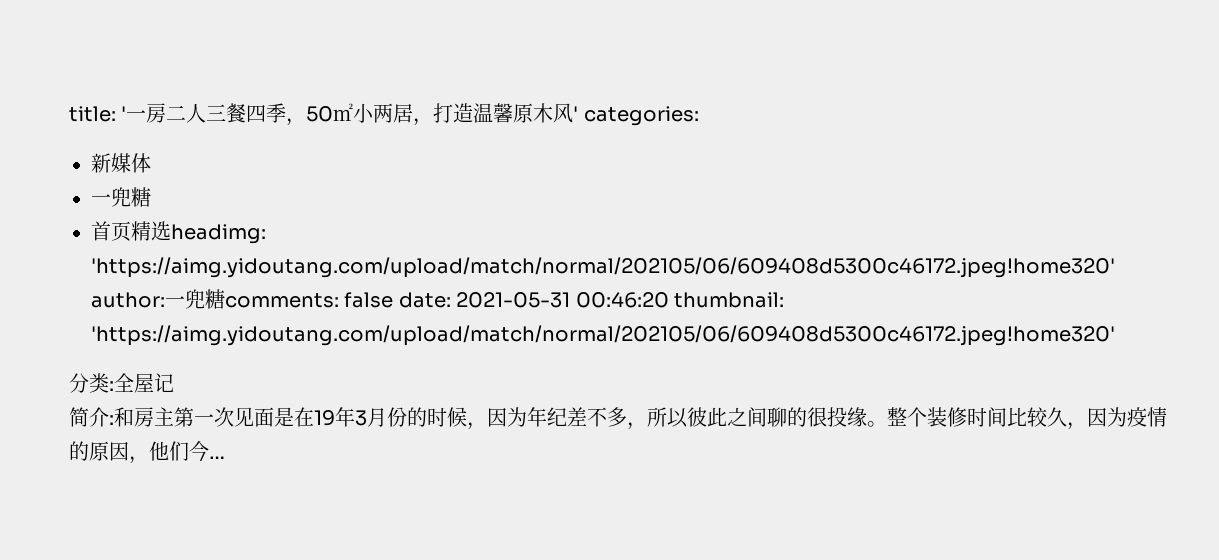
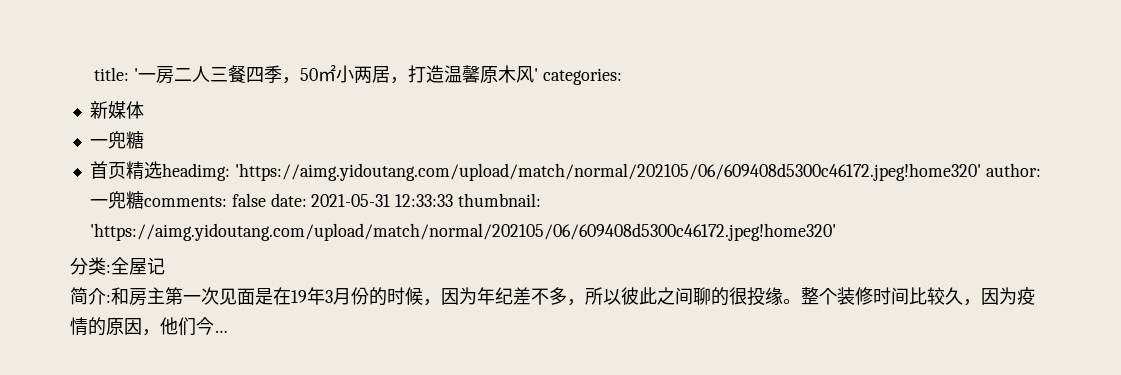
[575,292,669,308] 00:46:20 -> [395,194,454,207] 12:33:33

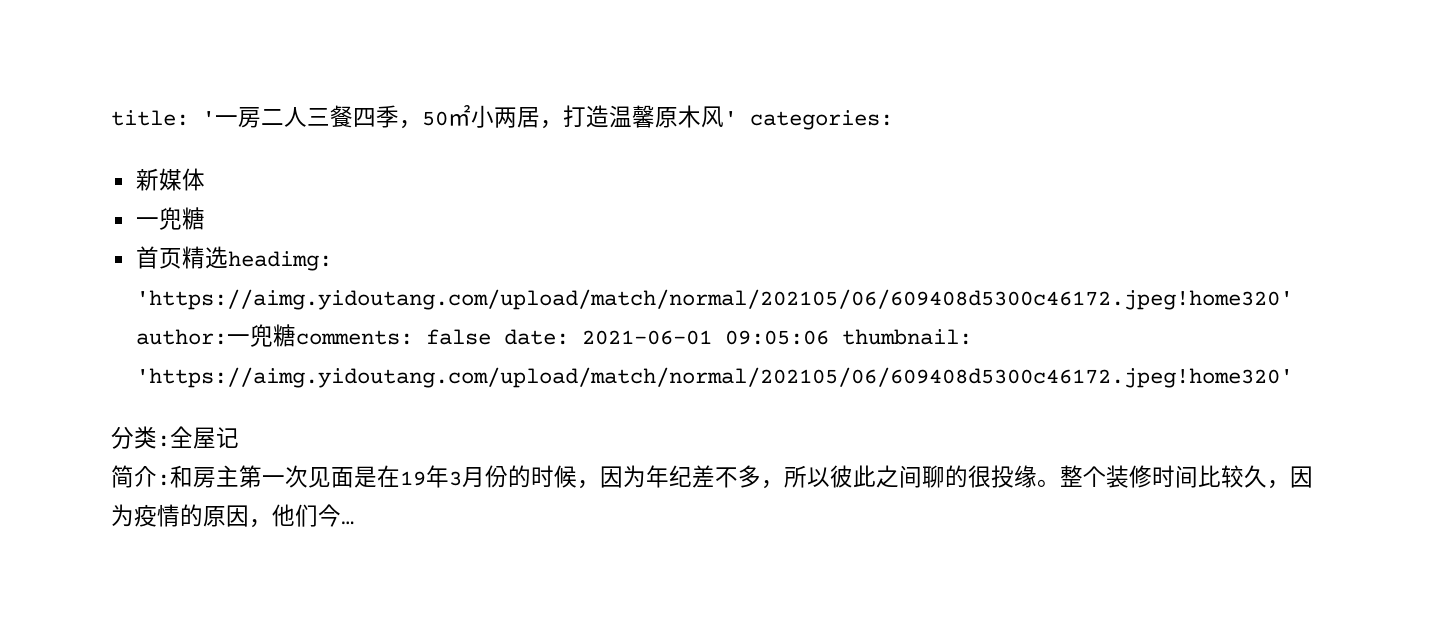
[311,194,454,207] 2021-05-31 12:33:33 -> [581,330,829,345] 2021-06-01 09:05:06

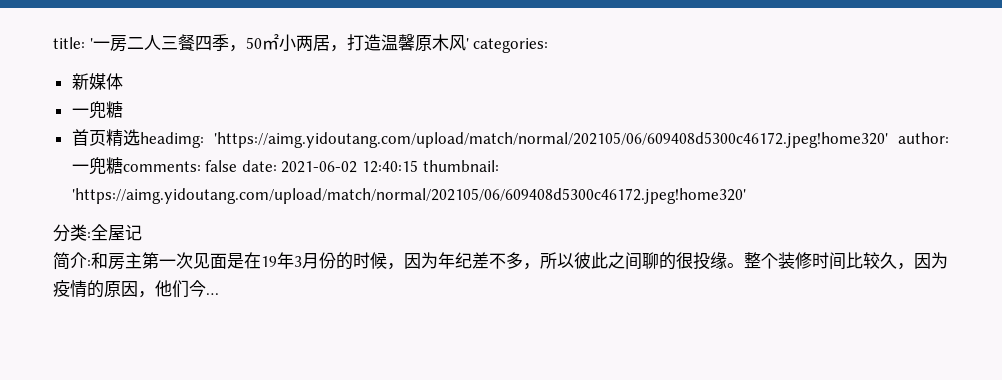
[581,330,829,345] 2021-06-01 09:05:06 -> [281,160,419,173] 2021-06-02 12:40:15

